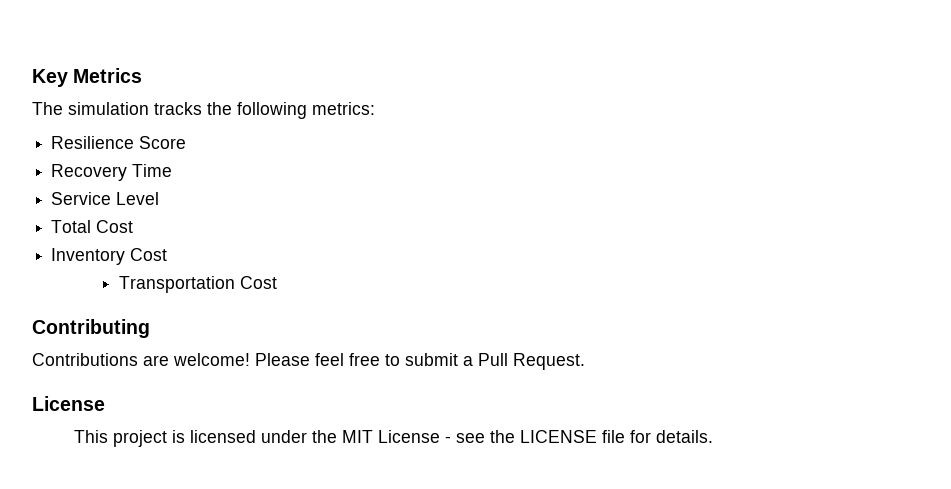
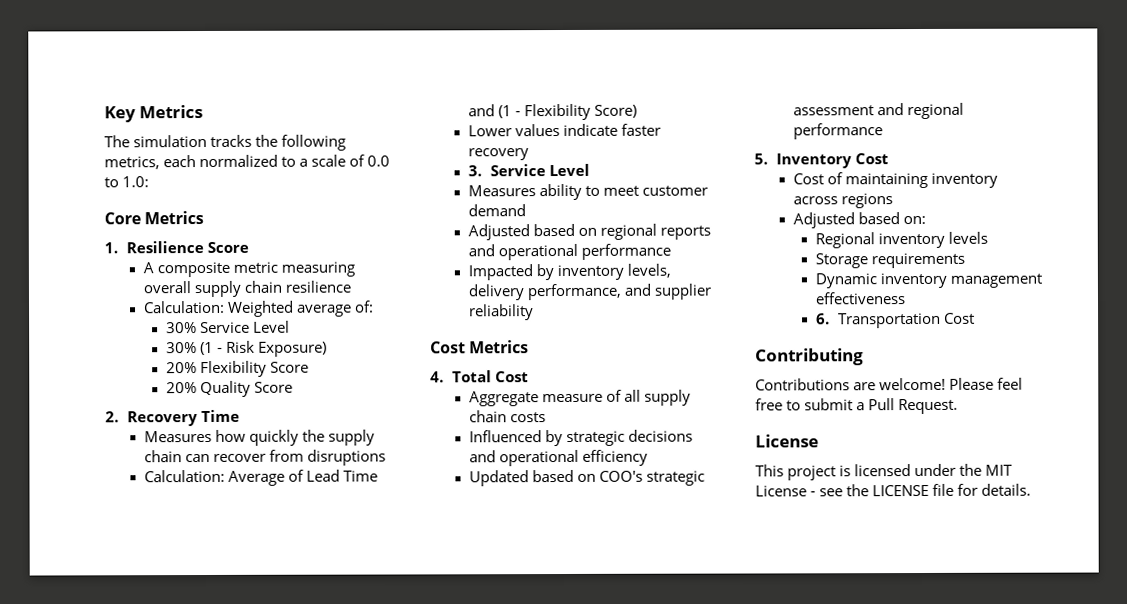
[312,102,375,115] [51,136,187,149] [51,164,173,181] [51,192,160,205] [51,220,134,233] [51,248,168,265] metrics: // Resilience Score // Recovery Time // Service Level // Total Cost // Inventory Cost // -> [104,154,391,170] [104,176,150,188] [104,211,205,225] [104,241,250,254] [142,261,355,278] [142,280,351,298] [142,300,374,317] [165,320,290,334] [165,340,328,357] [165,360,309,378] [165,380,293,398] [105,409,241,427] [143,429,375,446] [143,449,386,466] [143,469,378,486] [467,103,637,121] [467,123,661,137] [467,148,529,161] [467,163,590,177] [467,183,708,201] [467,204,526,217] [467,223,711,241] [467,243,671,261] [467,263,671,281] [467,283,711,301] [468,304,534,321] [430,340,530,354] [430,370,530,383] [468,389,691,407] [468,410,546,423] [468,429,693,447] [468,449,648,467] [468,469,705,487] [792,102,964,120] [792,123,883,140] [754,153,890,169] [792,172,998,189] [792,193,893,209] [792,212,926,229] [814,231,988,249] [814,252,965,269] [814,272,1042,289] [814,292,906,305] [815,313,830,325] metrics, each normalized to a scale of 0.0 to 1.0: // Core Metrics // 1. Resilience Score // A composite metric measuring overall supply chain resilience // Calculation: Weighted average of: // 30% Service Level // 30% (1 - Risk Exposure) // 20% Flexibility Score // 20% Quality Score // 2. Recovery Time // Measures how quickly the supply chain can recover from disruptions // Calculation: Average of Lead Time and (1 - Flexibility Score) // Lower values indicate faster recovery // 3. Service Level // Measures ability to meet customer demand // Adjusted based on regional reports and operational performance // Impacted by inventory levels, delivery performance, and supplier reliability // Cost Metrics // 4. Total Cost // Aggregate measure of all supply chain costs // Influenced by strategic decisions and operational efficiency // Updated based on COO's strategic assessment and regional performance // 5. Inventory Cost // Cost of maintaining inventory across regions // Adjusted based on: // Regional inventory levels // Storage requirements // Dynamic inventory management effectiveness // 6.

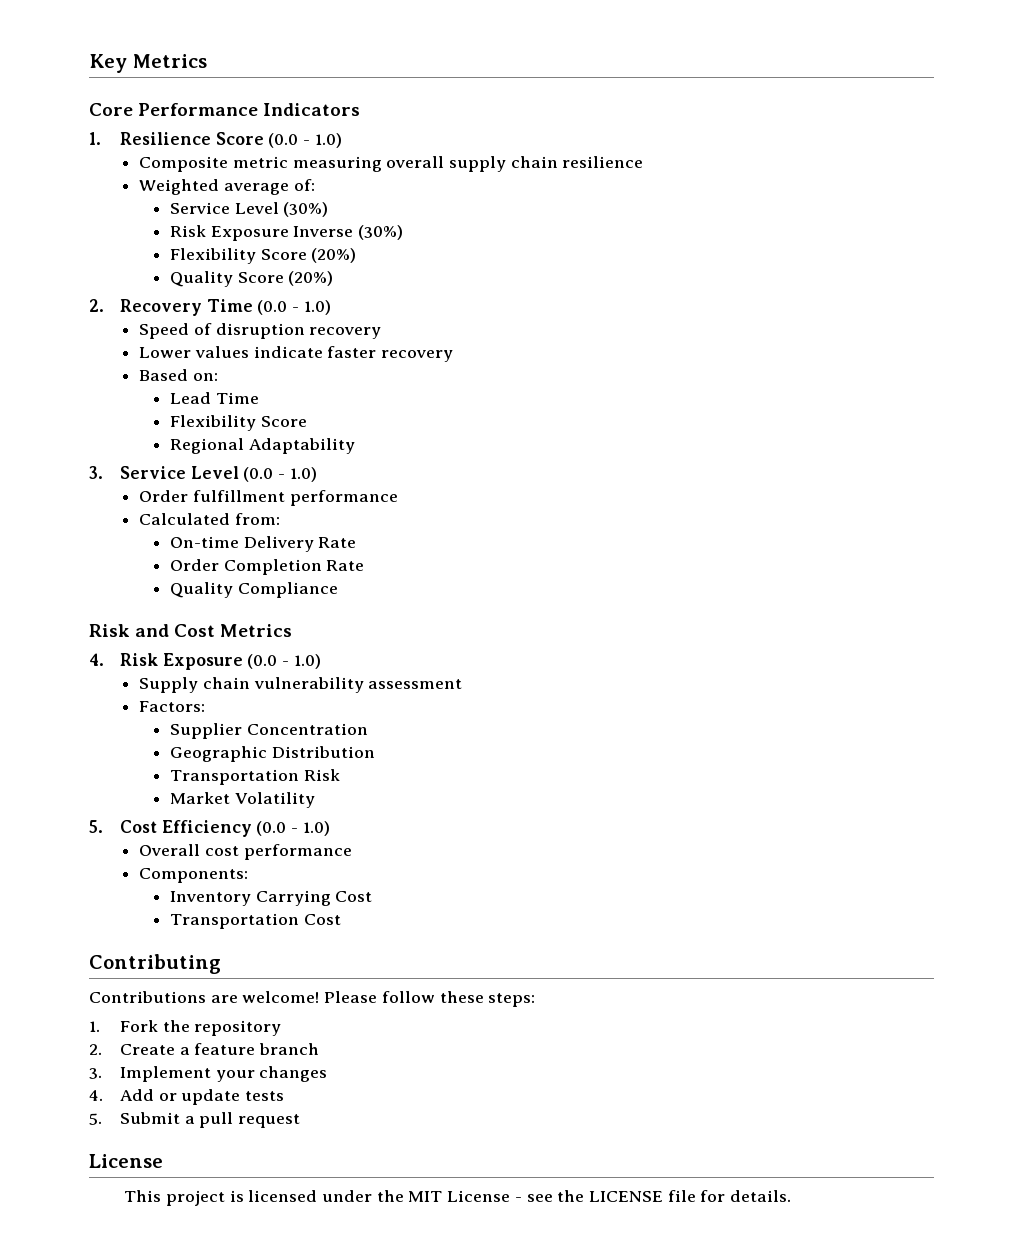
[104,134,347,151] [104,154,391,170] [104,176,150,188] // The simulation tracks the following metrics, each normalized to a scale of 0.0 to 1.0: -> (207, 61) none
[144,211,205,225] Metrics -> [138,103,361,116] Performance Indicators
[142,261,230,278] // A composite -> [268,133,342,148] [139,156,229,172] (0.0 - 1.0) // Composite
[142,300,225,314] Calculation: -> (644, 162) none
[165,320,290,334] [165,340,328,357] [165,360,309,378] [165,382,197,394] 30% Service Level // 30% (1 - Risk Exposure) // 20% Flexibility Score // 20% -> [169,202,329,217] [169,225,404,241] [169,248,357,264] Service Level (30%) // Risk Exposure Inverse (30%) // Flexibility Score (20%) //
(293, 387) none -> [288,271,334,286] (20%)
[143,429,375,446] [143,449,386,466] [143,469,378,486] [467,103,637,121] // Measures how quickly the supply chain can recover from disruptions // Calculation: Average of Lead Time and (1 - Flexibility Score) -> [257,300,331,315] [139,323,382,339] (0.0 - 1.0) // Speed of disruption recovery
[467,163,590,177] [467,183,708,201] [467,204,526,217] [467,223,711,241] [467,243,671,261] [467,263,671,281] [467,283,711,301] [468,304,534,321] [430,340,530,354] [430,370,530,383] [468,389,691,407] [468,410,546,423] [468,429,693,447] [468,449,648,467] [468,469,705,487] [792,102,964,120] [792,123,883,140] [754,153,890,169] [792,172,998,189] [792,193,893,209] [792,212,926,229] [814,231,988,249] [814,252,965,269] [814,272,1042,289] [814,292,906,305] [815,313,830,325] 3. Service Level // Measures ability to meet customer demand // Adjusted based on regional reports and operational performance // Impacted by inventory levels, delivery performance, and supplier reliability // Cost Metrics // 4. Total Cost // Aggregate measure of all supply chain costs // Influenced by strategic decisions and operational efficiency // Updated based on COO's strategic assessment and regional performance // 5. Inventory Cost // Cost of maintaining inventory across regions // Adjusted based on: // Regional inventory levels // Storage requirements // Dynamic inventory management effectiveness // 6. -> [139,369,218,381] [169,392,259,404] [169,415,307,431] [169,438,355,454] [89,466,317,482] [139,490,398,506] [139,513,280,525] [169,536,357,552] [169,559,365,575] [169,582,338,598] [89,624,293,637] [89,653,321,670] [139,677,463,693] [139,701,206,712] [169,723,368,739] [169,746,375,762] [169,769,340,785] [169,792,315,808] [89,820,330,837] [139,844,352,860] [139,868,249,883] [169,890,373,906] Based on: // Lead Time // Flexibility Score // Regional Adaptability // 3. Service Level (0.0 - 1.0) // Order fulfillment performance // Calculated from: // On-time Delivery Rate // Order Completion Rate // Quality Compliance // Risk and Cost Metrics // 4. Risk Exposure (0.0 - 1.0) // Supply chain vulnerability assessment // Factors: // Supplier Concentration // Geographic Distribution // Transportation Risk // Market Volatility // 5. Cost Efficiency (0.0 - 1.0) // Overall cost performance // Components: // Inventory Carrying Cost //
[997,377,1024,390] [755,398,959,415] feel free to submit a Pull Request. -> [381,991,536,1007] [89,1020,282,1036] [89,1043,320,1055] [89,1066,328,1082] [89,1089,285,1105] [89,1112,301,1128] follow these steps: // 1. Fork the repository // 2. Create a feature branch // 3. Implement your changes // 4. Add or update tests // 5. Submit a pull request

